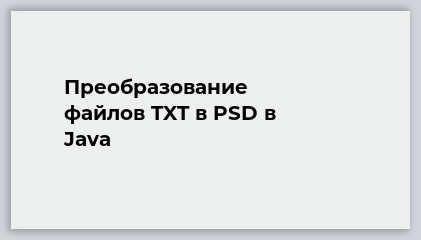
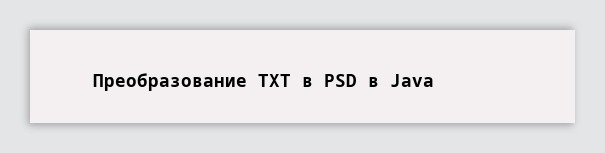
[64,105,145,124] файлов -> (247, 82) none

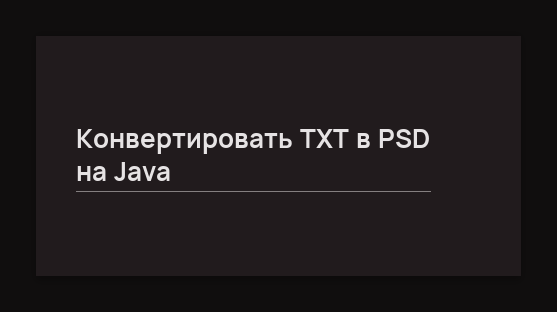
[93,73,247,91] Преобразование -> [76,129,293,154] Конвертировать
[368,77,379,87] в -> [76,166,107,181] на

